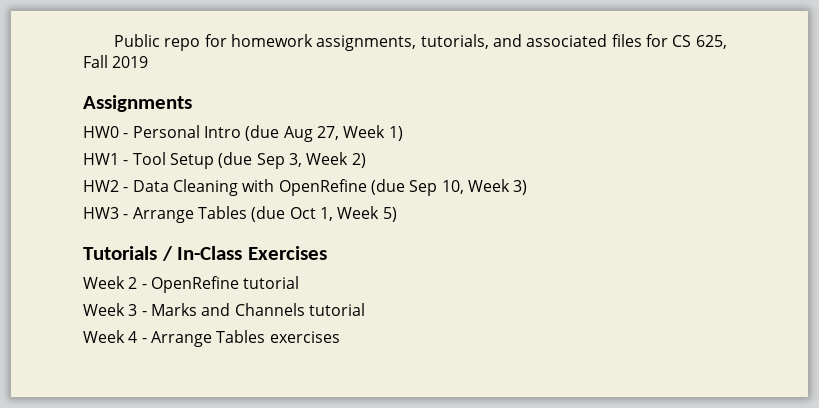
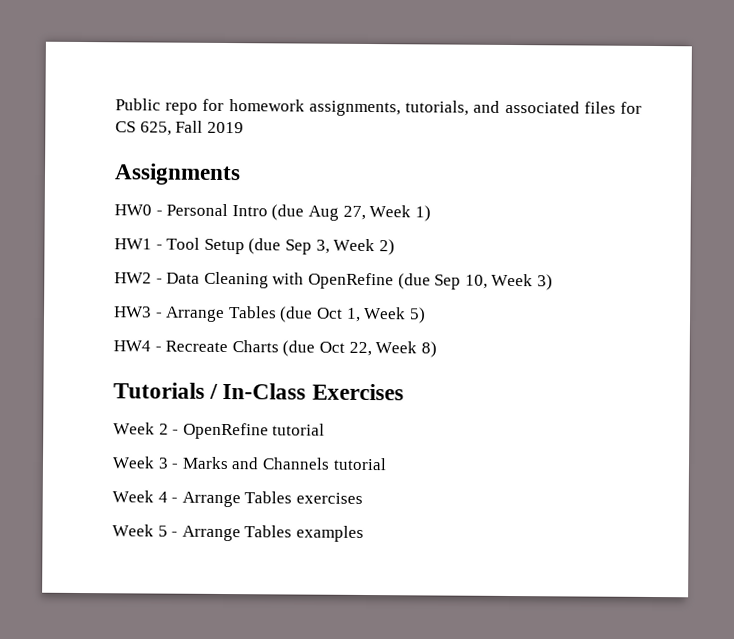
(397, 214) none -> [113,340,437,358] // HW4 - Recreate Charts (due Oct 22, Week 8)
(340, 337) none -> [112,524,364,542] // Week 5 - Arrange Tables examples

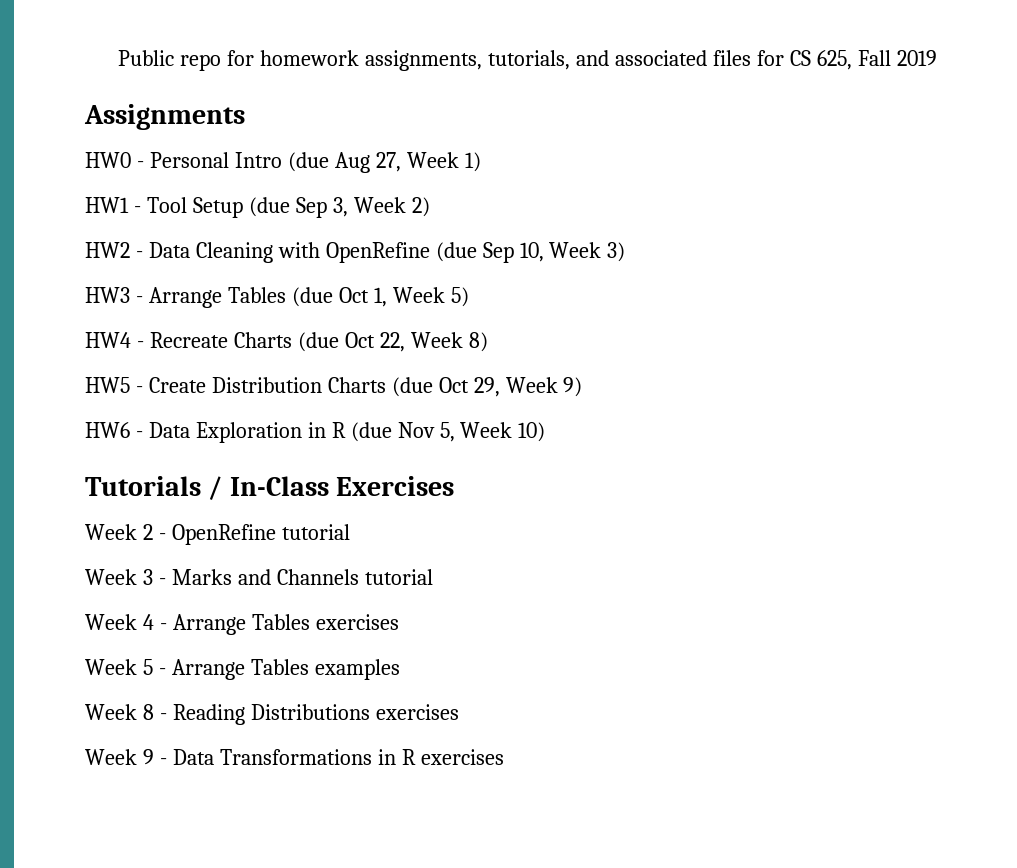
(437, 349) none -> [85,377,583,397] [85,422,546,443] // HW5 - Create Distribution Charts (due Oct 29, Week 9) // HW6 - Data Exploration in R (due Nov 5, Week 10)
(364, 533) none -> [85,704,459,725] [85,749,504,765] // Week 8 - Reading Distributions exercises // Week 9 - Data Transformations in R exercises

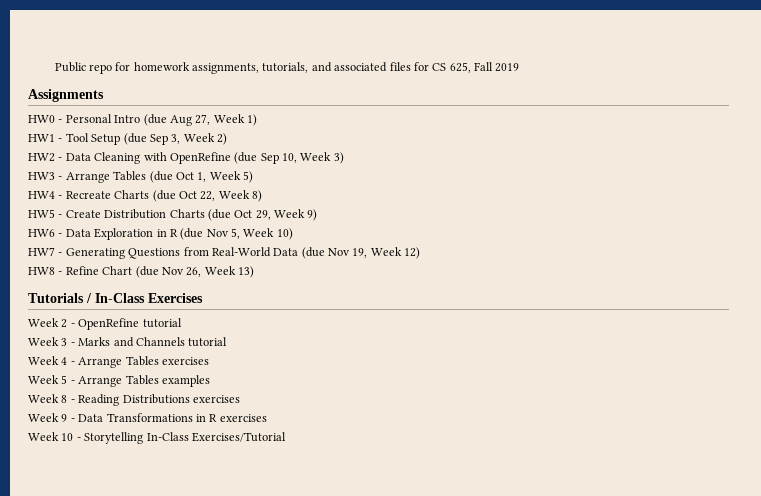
(546, 432) none -> [28,247,421,259] [28,266,254,278] // HW7 - Generating Questions from Real-World Data (due Nov 19, Week 12) // HW8 - Refine Chart (due Nov 26, Week 13)
(504, 757) none -> [28,432,286,444] // Week 10 - Storytelling In-Class Exercises/Tutorial

